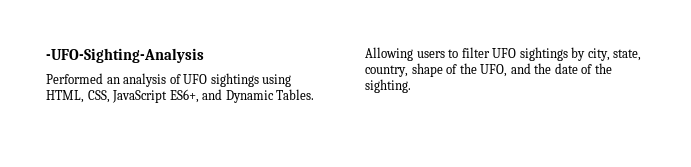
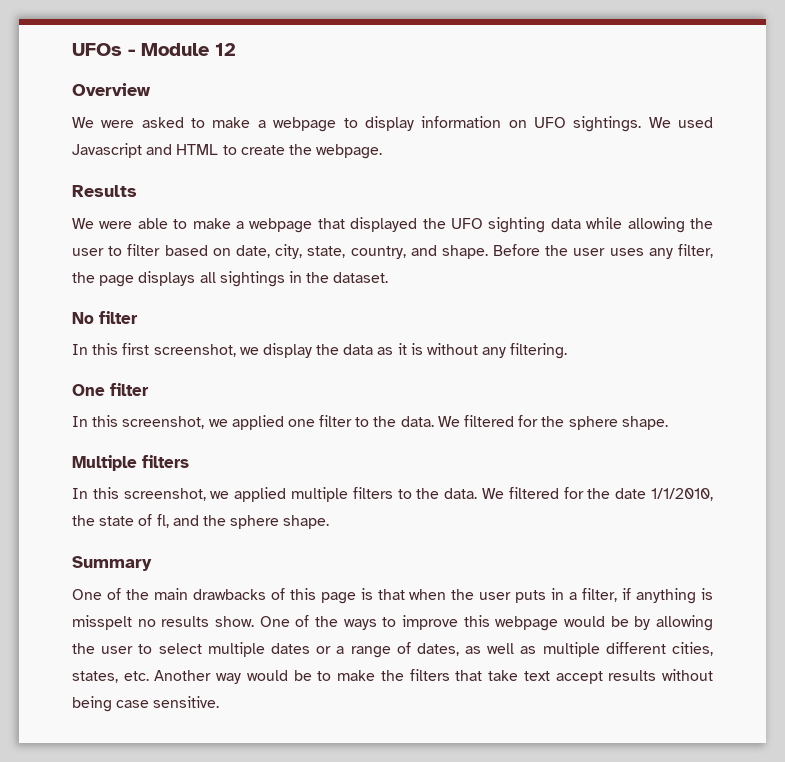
[46,48,204,63] [46,73,292,87] [46,89,315,103] [365,47,642,61] [365,63,612,77] [365,79,411,93] -UFO-Sighting-Analysis // Performed an analysis of UFO sightings using HTML, CSS, JavaScript ES6+, and Dynamic Tables. Allowing users to filter UFO sightings by city, state, country, shape of the UFO, and the date of the sighting. -> [72,43,236,56] [72,83,151,96] [72,116,713,132] [72,143,383,159] [72,185,137,197] [72,217,713,233] [72,244,713,259] [72,271,389,287] [72,311,138,324] [72,343,568,359] [72,383,149,396] [72,415,668,430] [72,455,189,471] [72,487,713,502] [72,514,330,529] [72,556,152,571] [72,588,714,604] [72,615,713,631] [72,642,713,658] [72,669,713,684] [72,696,220,712] UFOs - Module 12 // Overview // We were asked to make a webpage to display information on UFO sightings. We used Javascript and HTML to create the webpage. // Results // We were able to make a webpage that displayed the UFO sighting data while allowing the user to filter based on date, city, state, country, and shape. Before the user uses any filter, the page displays all sightings in the dataset. // No filter // In this first screenshot, we display the data as it is without any filtering. // One filter // In this screenshot, we applied one filter to the data. We filtered for the sphere shape. // Multiple filters // In this screenshot, we applied multiple filters to the data. We filtered for the date 1/1/2010, the state of fl, and the sphere shape. // Summary // One of the main drawbacks of this page is that when the user puts in a filter, if anything is misspelt no results show. One of the ways to improve this webpage would be by allowing the user to select multiple dates or a range of dates, as well as multiple different cities, states, etc. Another way would be to make the filters that take text accept results without being case sensitive.

